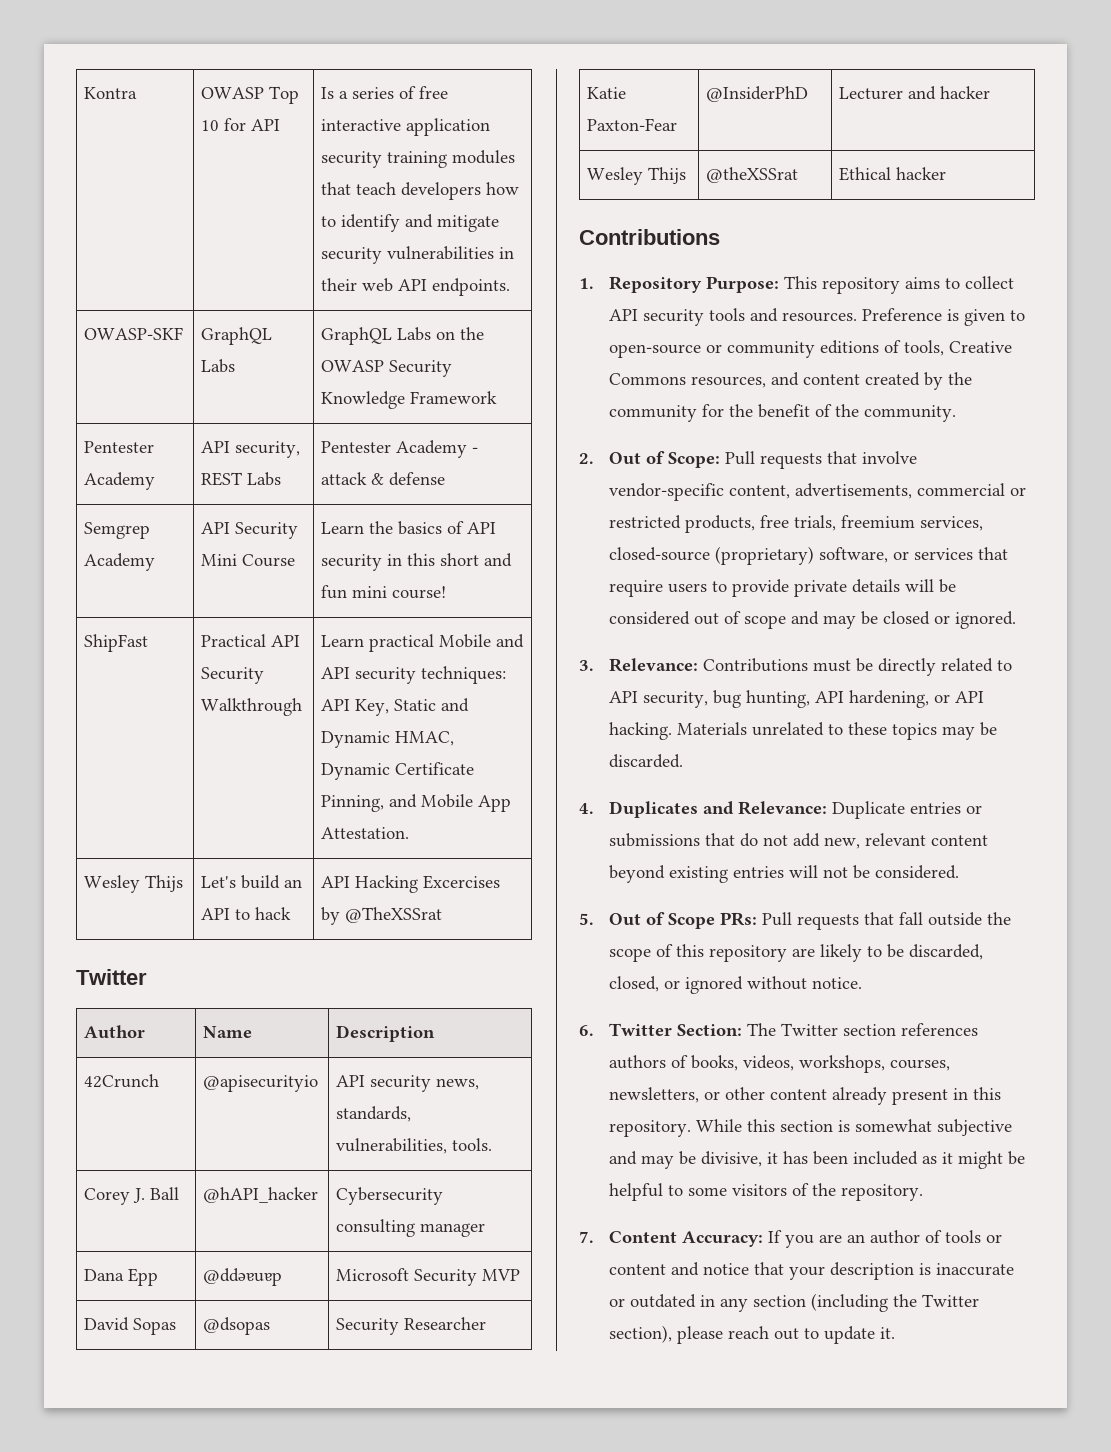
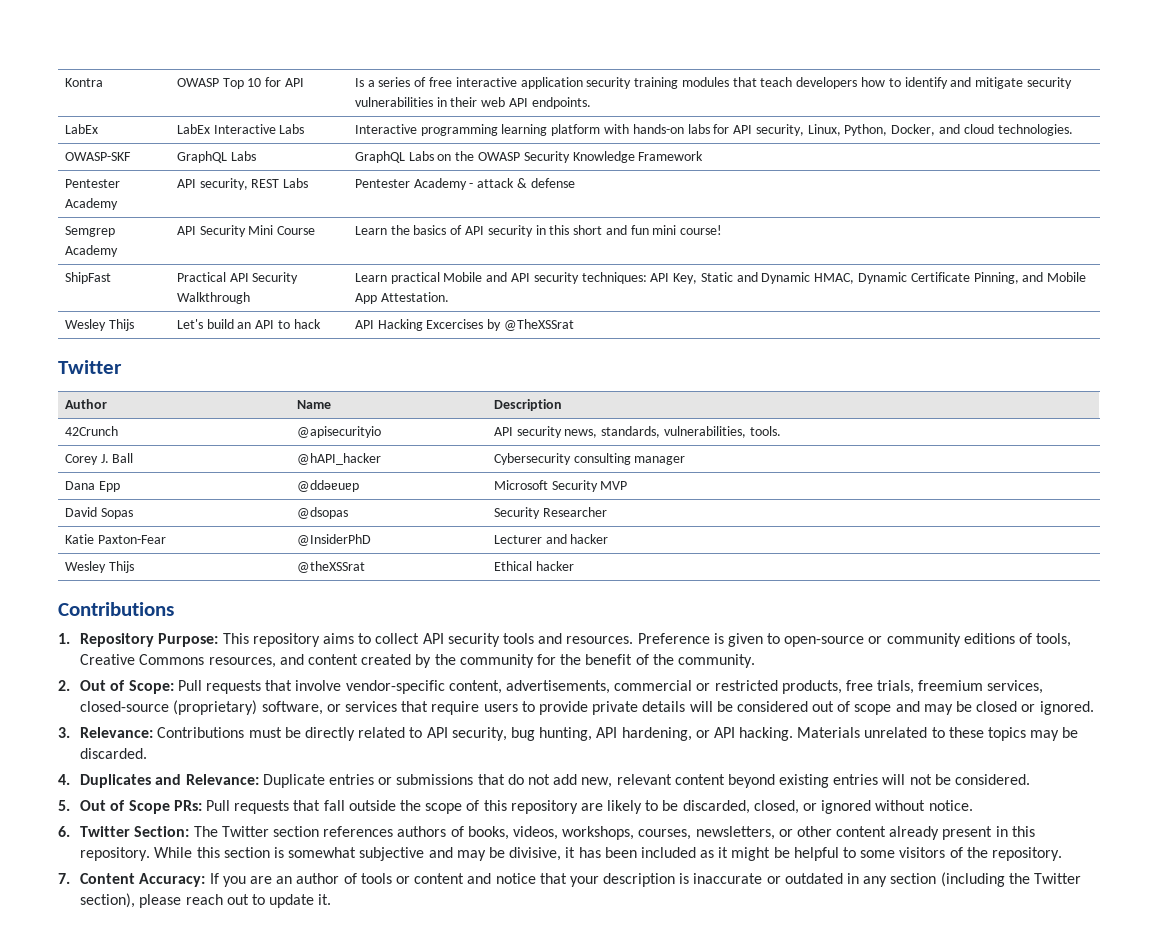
(511, 287) none -> [64,124,98,134] [176,124,305,134] [354,124,1073,136] // LabEx | LabEx Interactive Labs | Interactive programming learning platform with hands-on labs for API security, Linux, Python, Docker, and cloud technologies.

